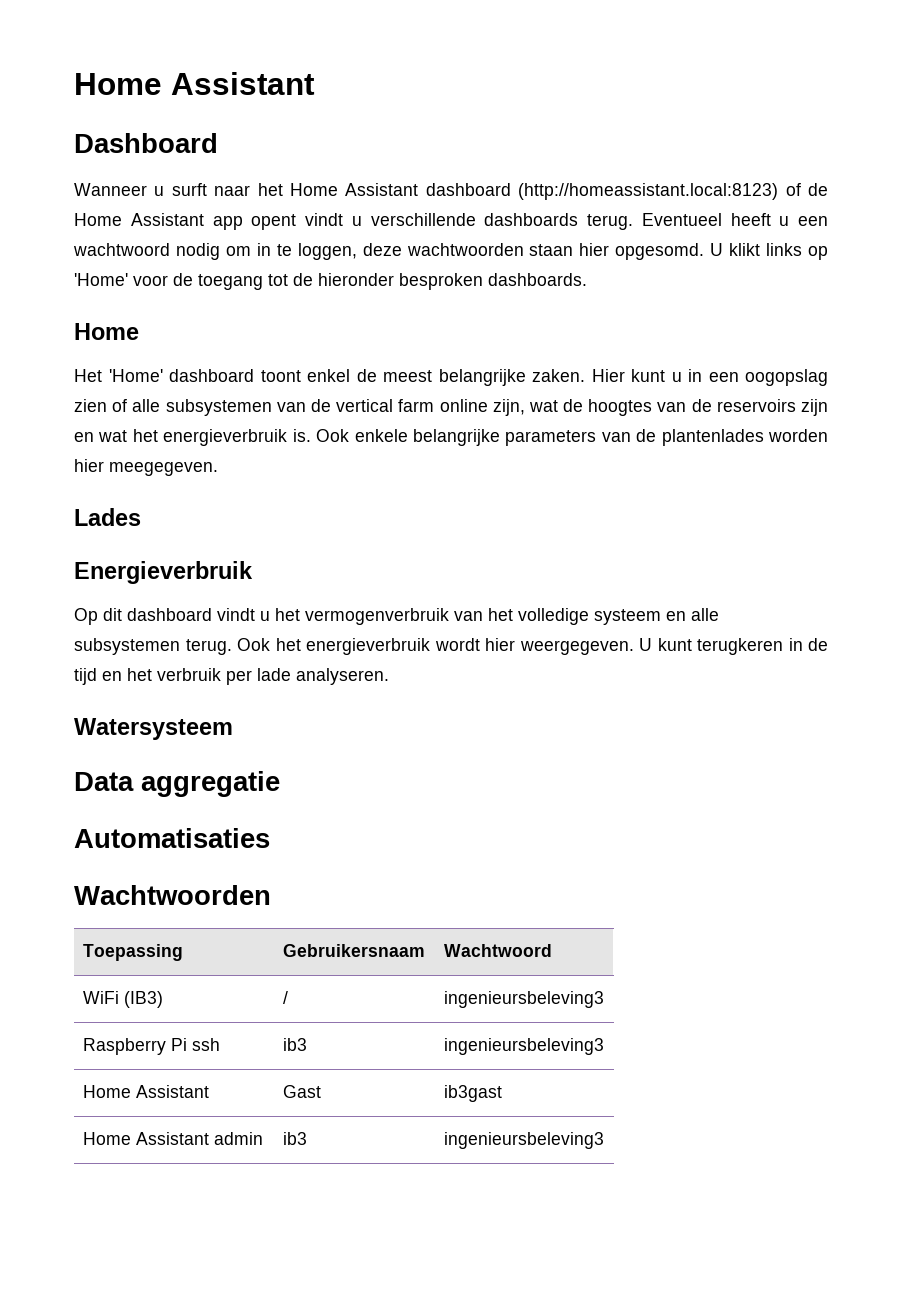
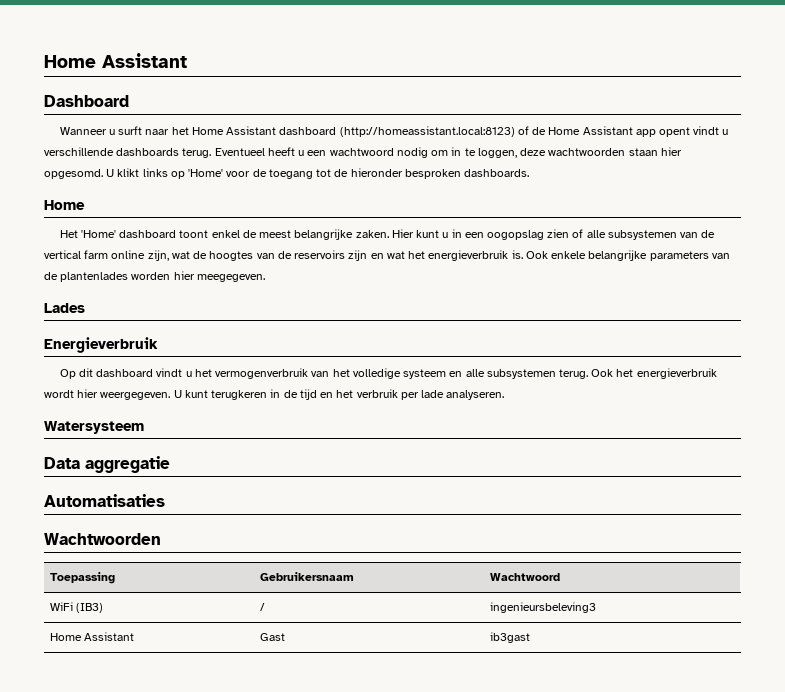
[82,1038,220,1055] [282,1038,307,1051] [443,1038,604,1055] // Raspberry Pi ssh | ib3 | ingenieursbeleving3 -> (596, 607) none
[82,1132,263,1145] [282,1132,307,1145] [443,1132,604,1149] // Home Assistant admin | ib3 | ingenieursbeleving3 -> (530, 637) none

